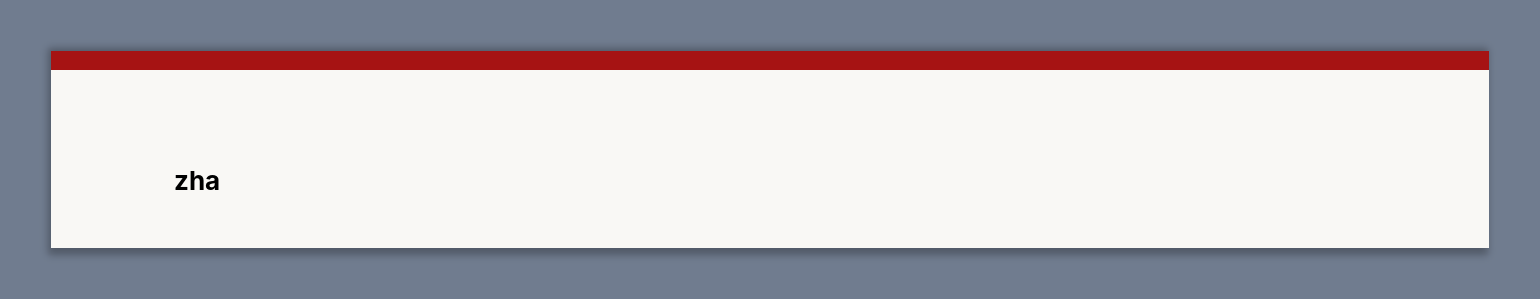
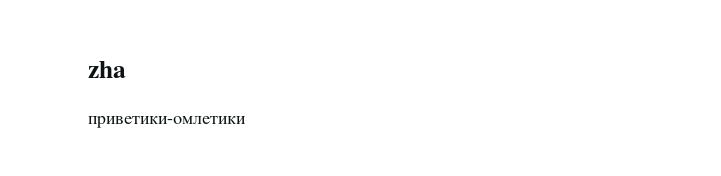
(220, 180) none -> [88,116,246,128] // приветики-омлетики

